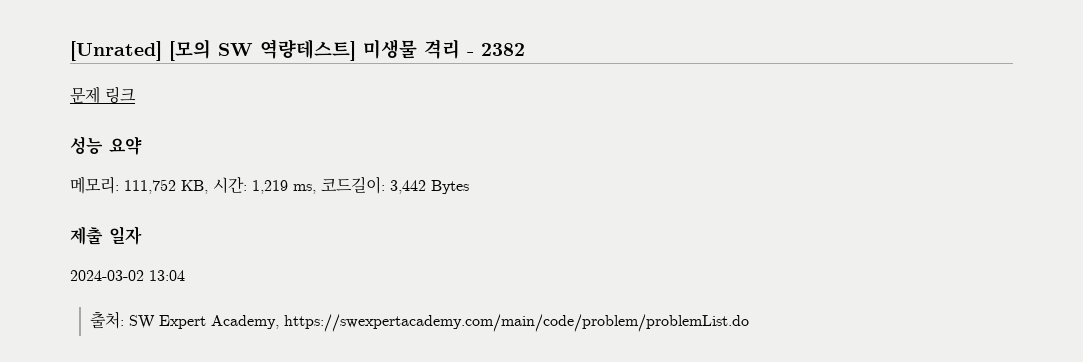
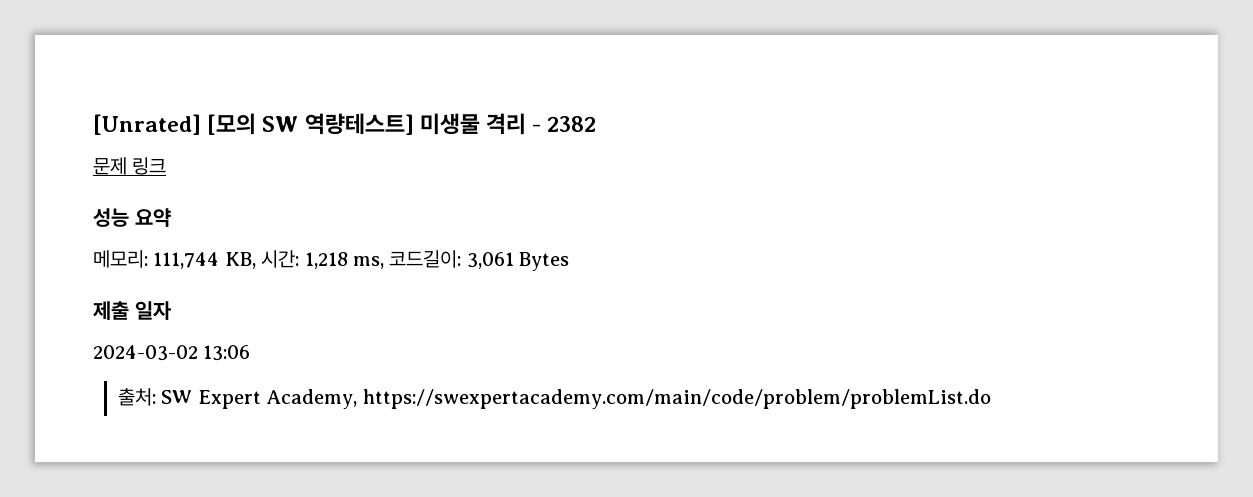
[124,179,176,194] 111,752 -> [153,252,220,269] 111,744
[252,180,288,194] 1,219 -> [304,252,348,269] 1,218
[390,180,426,194] 3,442 -> [466,252,514,269] 3,061
[149,270,185,281] 13:04 -> [203,345,251,361] 13:06

